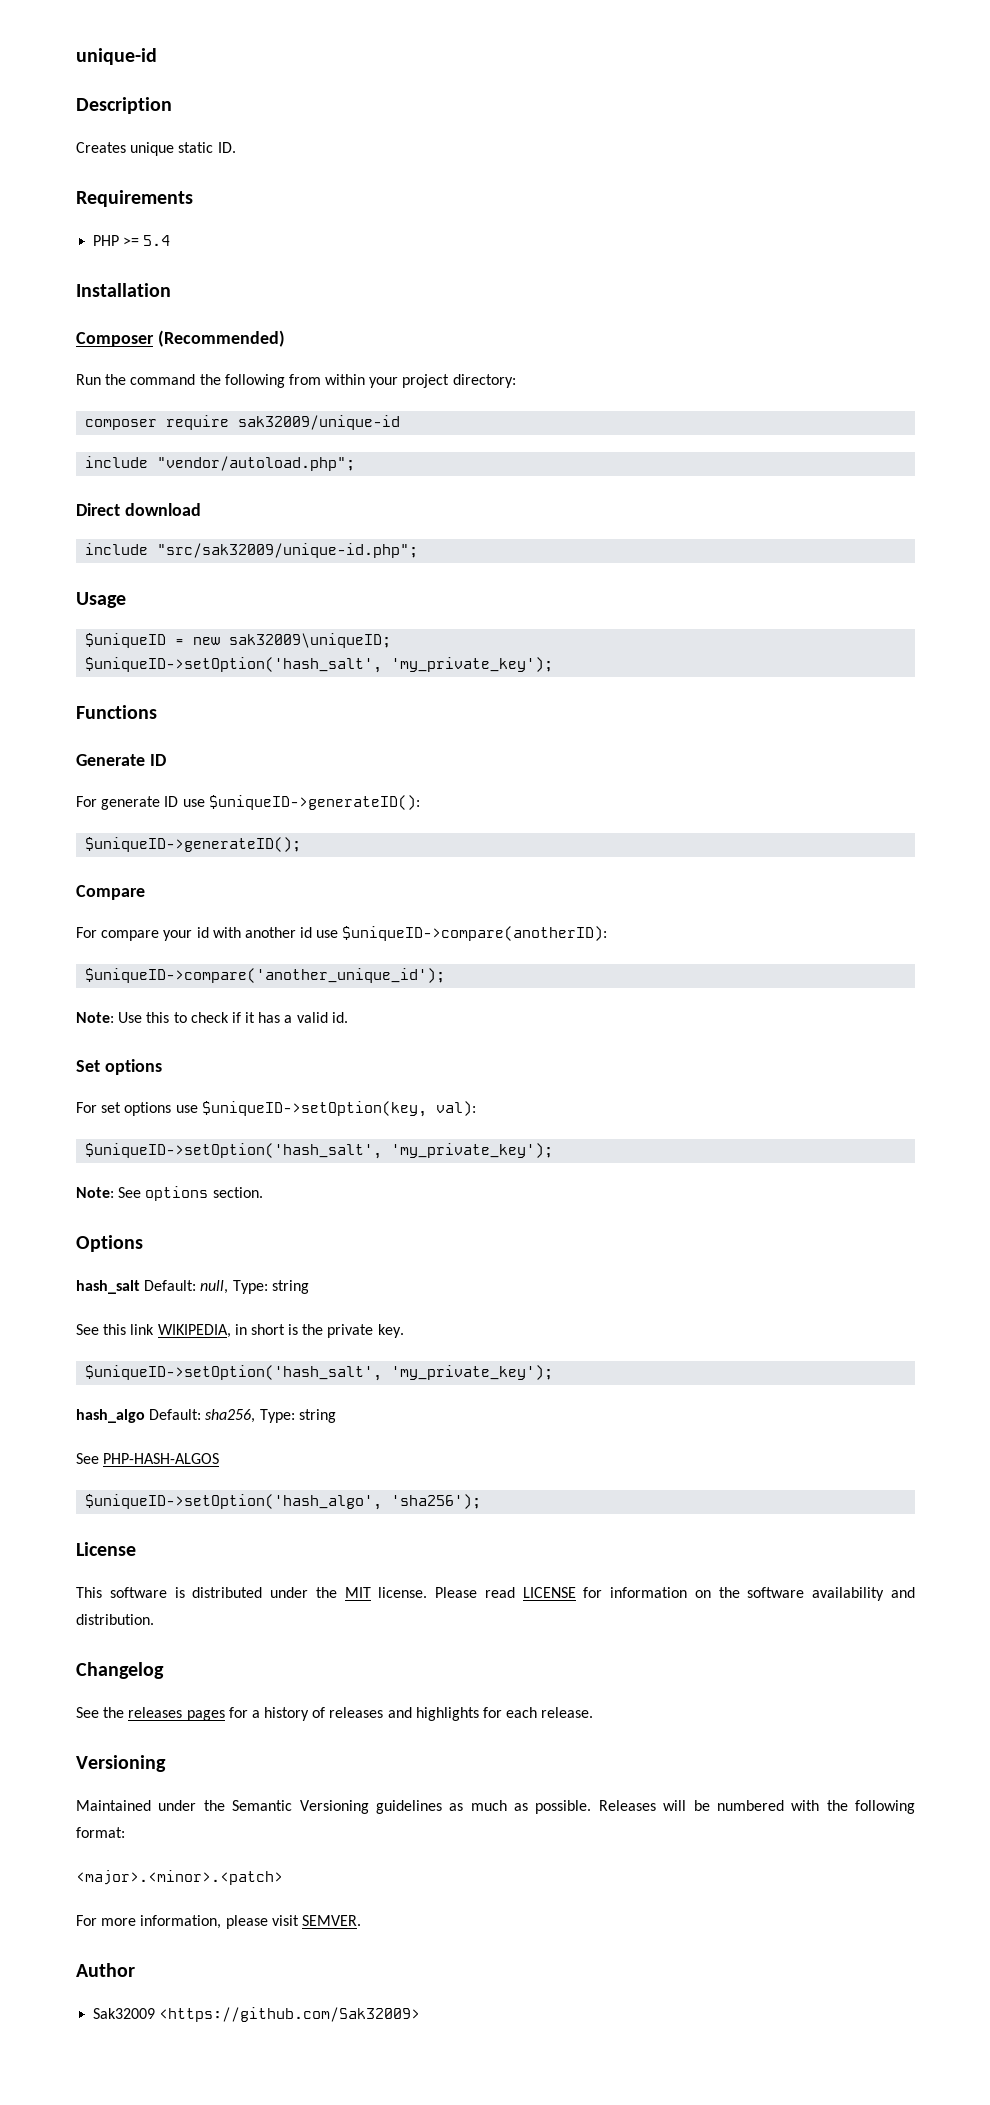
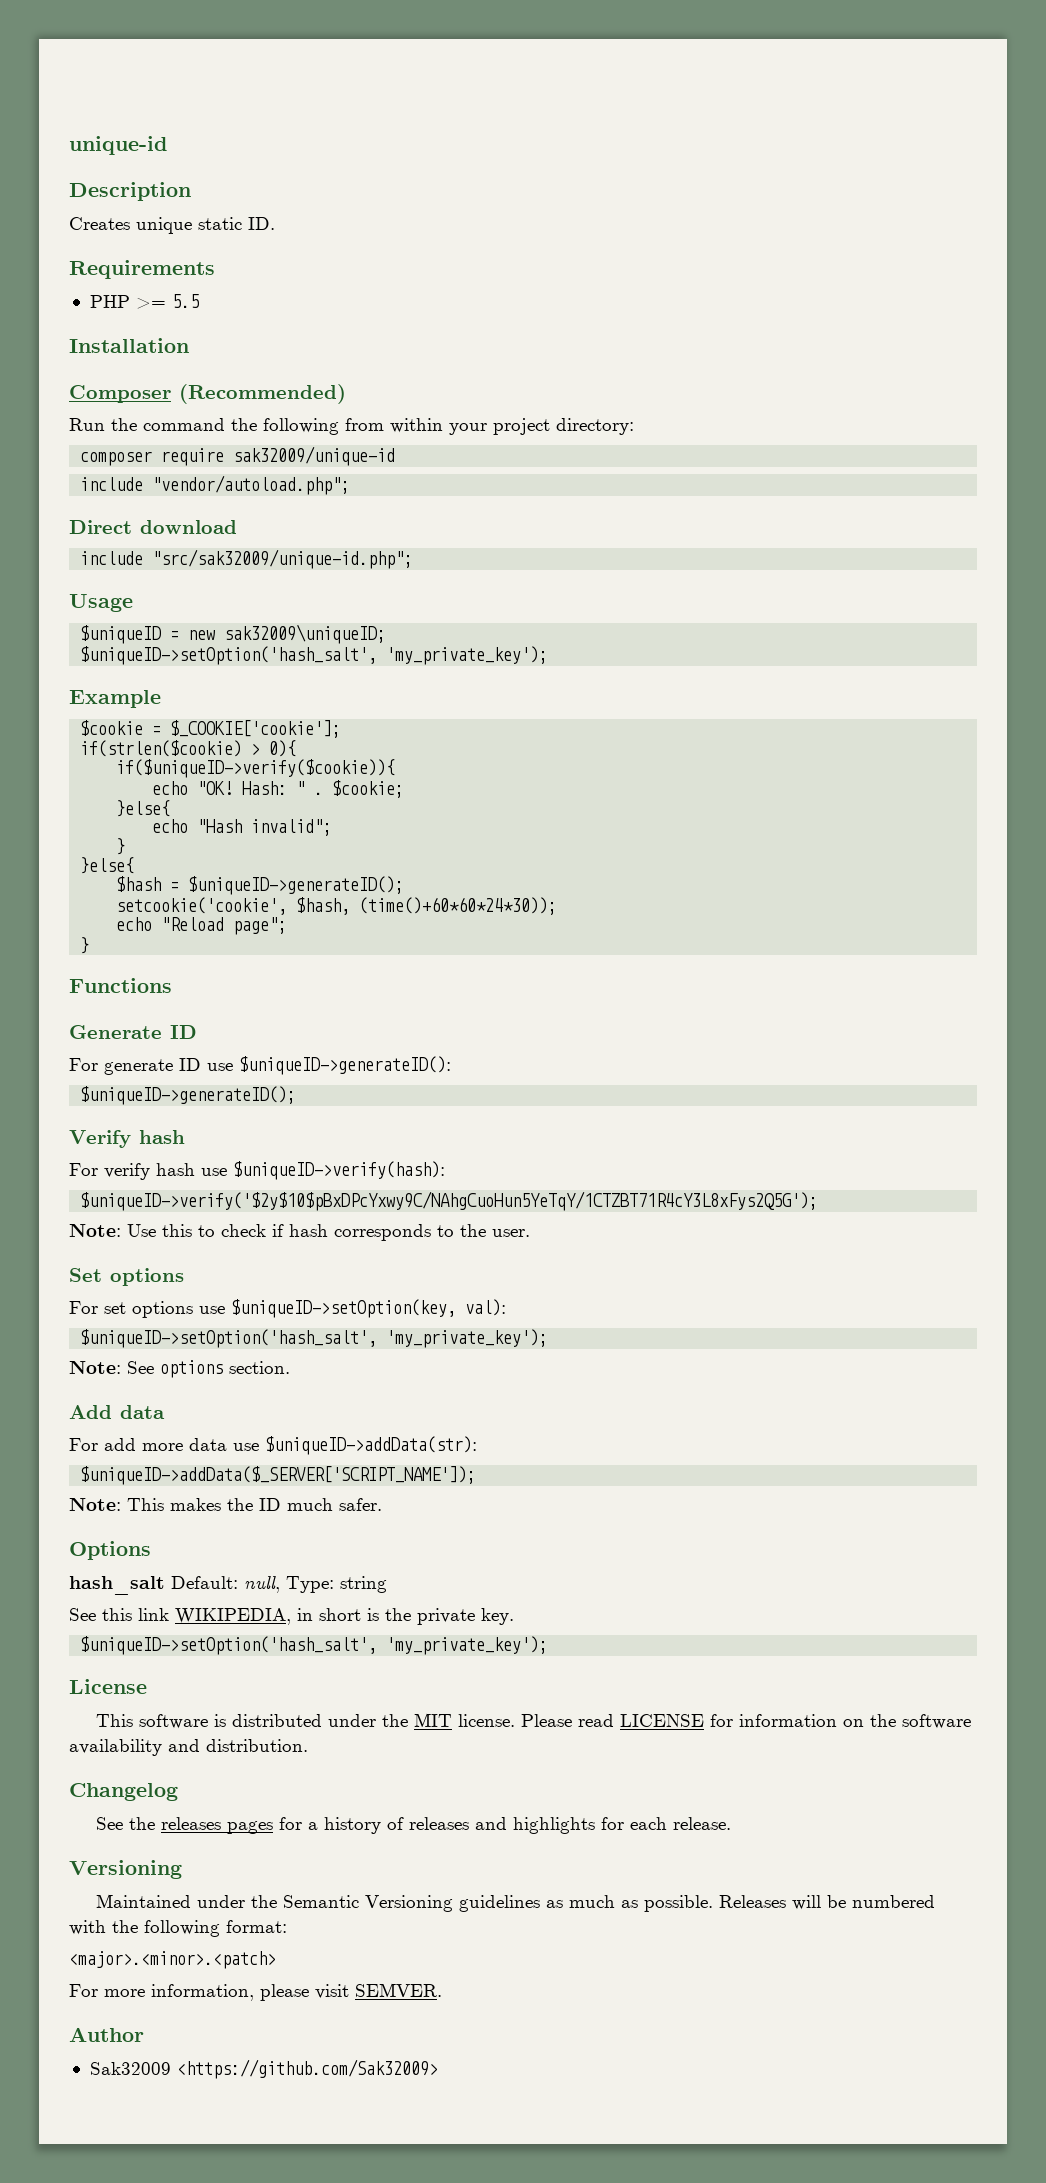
[143,235,171,246] 5.4 -> [171,294,199,308] 5.5
(554, 664) none -> [69,690,161,708] [80,720,342,738] [80,740,297,757] [116,759,396,778] [152,780,405,798] [116,800,171,817] [152,819,333,836] [116,838,126,855] [80,857,135,874] [116,876,405,895] [116,897,558,915] [116,917,288,935] [80,937,90,954] // Example // $cookie = $_COOKIE['cookie']; // if(strlen($cookie) > 0){ // if($uniqueID->verify($cookie)){ // echo "OK! Hash: " . $cookie; // }else{ // echo "Hash invalid"; // } // }else{ // $hash = $uniqueID->generateID(); // setcookie('cookie', $hash, (time()+60*60*24*30)); // echo "Reload page"; // }
[76,885,145,900] [76,926,608,941] [85,968,446,983] Compare // For compare your id with another id use $uniqueID->compare(anotherID): // $uniqueID->compare('another_unique_id'); -> [69,1130,185,1148] [69,1161,445,1180] [80,1191,819,1211] Verify hash // For verify hash use $uniqueID->verify(hash): // $uniqueID->verify('$2y$10$pBxDPcYxwy9C/NAhgCuoHun5YeTqY/1CTZBT71R4cY3L8xFys2Q5G');
[245,1012,348,1023] it has a valid id. -> [289,1224,530,1241] hash corresponds to the user.
(263, 1192) none -> [69,1405,165,1419] [69,1436,477,1455] [80,1466,477,1485] [69,1498,382,1511] // Add data // For add more data use $uniqueID->addData(str): // $uniqueID->addData($_SERVER['SCRIPT_NAME']); // Note: This makes the ID much safer.
[76,1409,336,1423] [76,1453,220,1464] [85,1494,482,1510] // hash_algo Default: sha256, Type: string // See PHP-HASH-ALGOS // $uniqueID->setOption('hash_algo', 'sha256'); -> (549, 1645) none

